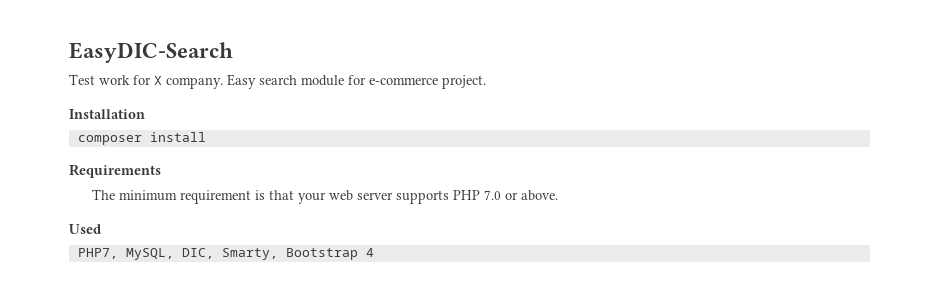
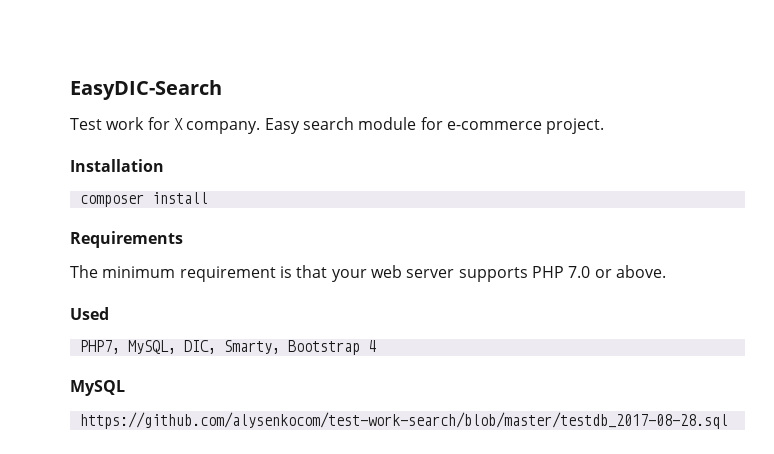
(374, 252) none -> [70,380,125,396] [79,412,728,429] // MySQL // https://github.com/alysenkocom/test-work-search/blob/master/testdb_2017-08-28.sql

